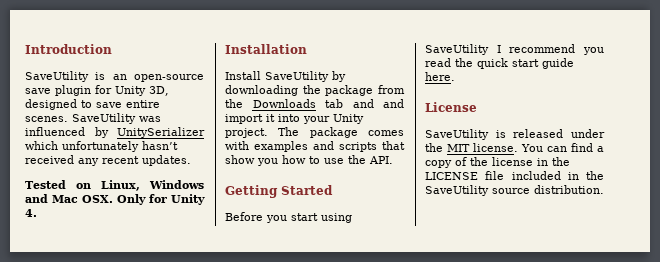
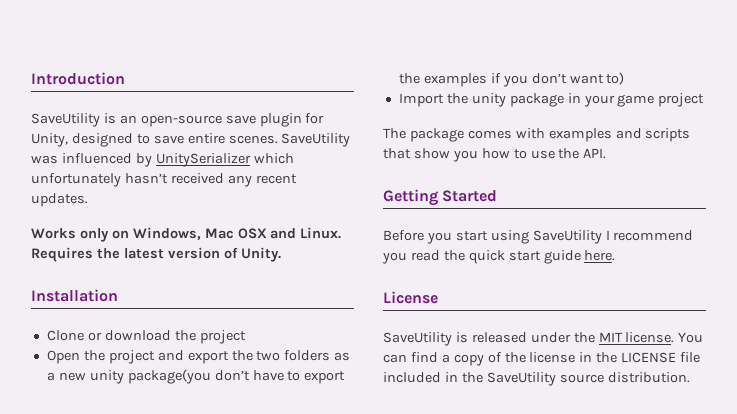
[115,86,169,96] Unity 3D, -> [31,133,68,147] Unity,
[25,180,204,191] [25,194,205,205] [25,209,37,217] [225,44,307,54] [225,71,346,82] [225,85,405,96] [225,99,404,108] [225,114,364,124] [225,128,268,138] Tested on Linux, Windows and Mac OSX. Only for Unity 4. // Installation // Install SaveUtility by downloading the package from the Downloads tab and and import it into your Unity project. -> [31,227,342,242] [31,247,281,262] [31,289,118,302] [46,330,246,344] [46,350,351,364] [46,369,346,384] [398,72,625,87] [398,93,705,107] Works only on Windows, Mac OSX and Linux. Requires the latest version of Unity. // Installation // Clone or download the project // Open the project and export the two folders as a new unity package(you don’t have to export the examples if you don’t want to) // Import the unity package in your game project //

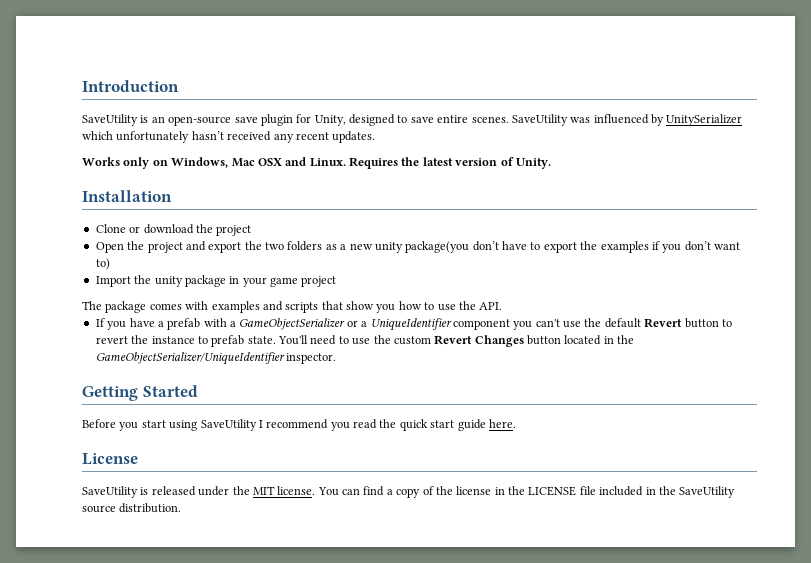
(607, 153) none -> [95,318,732,331] [95,335,635,347] [95,352,337,365] // If you have a prefab with a GameObjectSerializer or a UniqueIdentifier component you can't use the default Revert button to revert the instance to prefab state. You'll need to use the custom Revert Changes button located in the GameObjectSerializer/UniqueIdentifier inspector.

